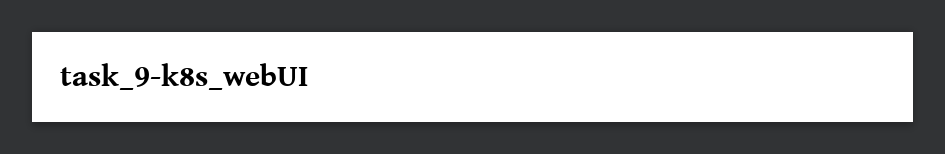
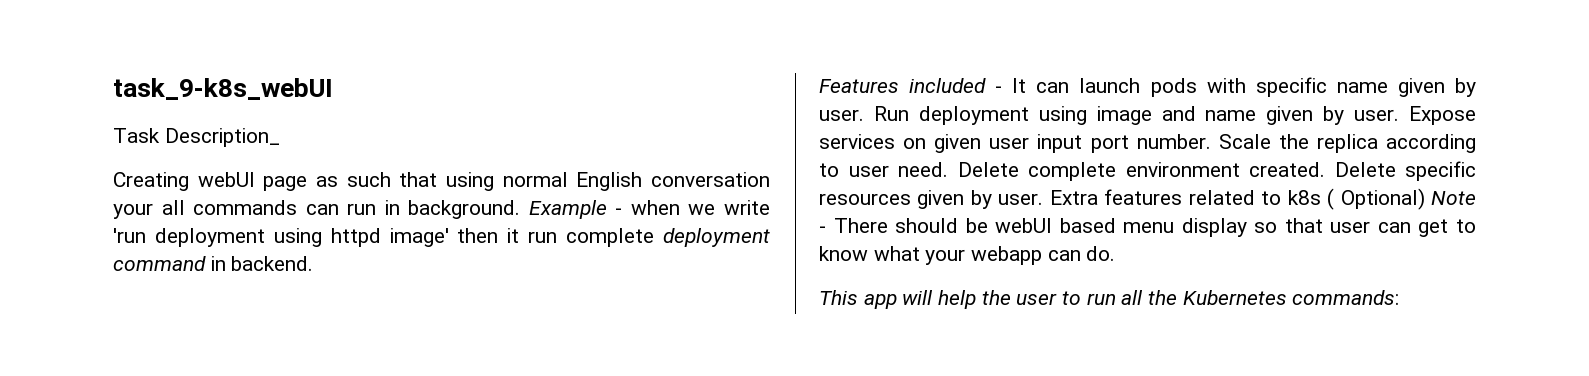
(308, 76) none -> [113,128,280,147] [113,172,770,191] [113,200,770,219] [113,228,771,247] [113,256,314,271] [819,77,1476,97] [819,106,1476,125] [819,134,1476,153] [819,161,1476,181] [819,188,1476,210] [819,218,1476,237] [819,246,1116,265] [819,290,1400,309] // Task Description_ // Creating webUI page as such that using normal English conversation your all commands can run in background. Example - when we write 'run deployment using httpd image' then it run complete deployment command in backend. // Features included - It can launch pods with specific name given by user. Run deployment using image and name given by user. Expose services on given user input port number. Scale the replica according to user need. Delete complete environment created. Delete specific resources given by user. Extra features related to k8s ( Optional) Note - There should be webUI based menu display so that user can get to know what your webapp can do. // This app will help the user to run all the Kubernetes commands:

